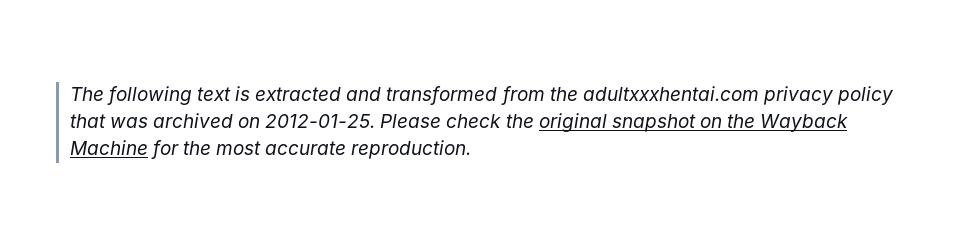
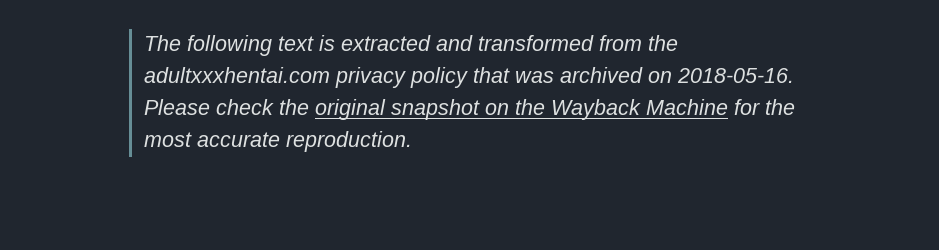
[265,114,376,128] 2012-01-25. -> [676,68,794,83] 2018-05-16.

